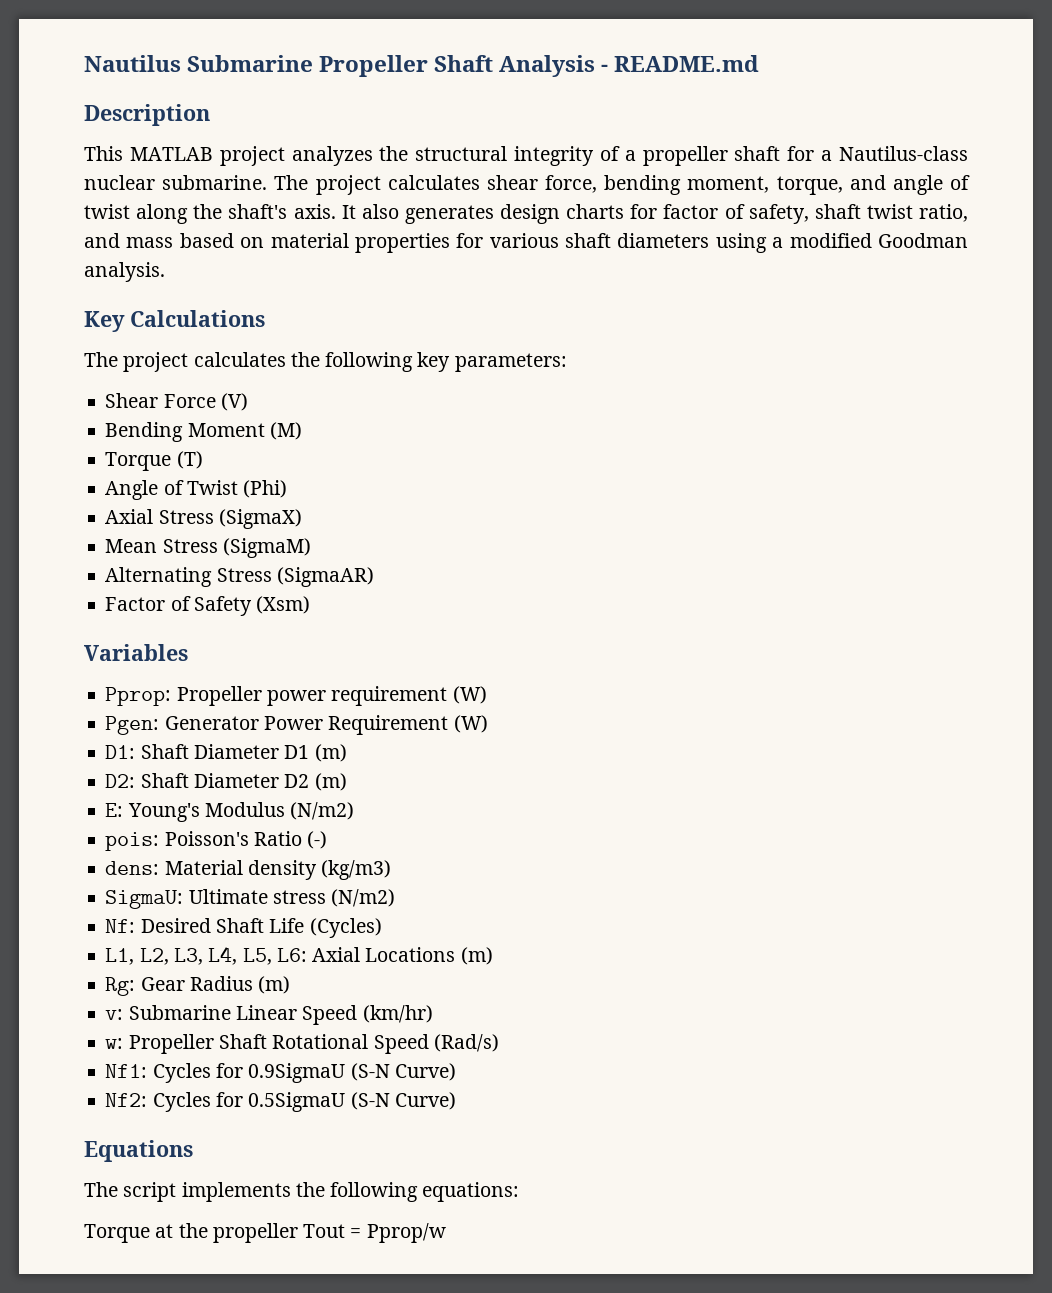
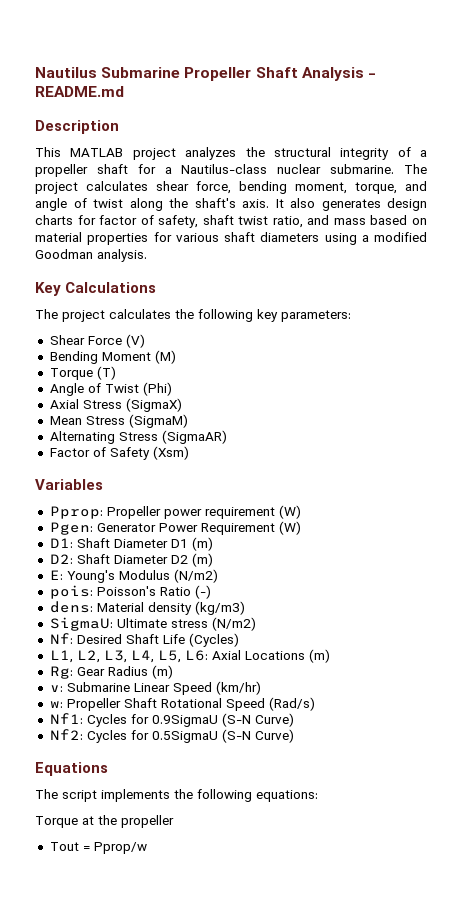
(298, 1233) none -> (174, 821) //

